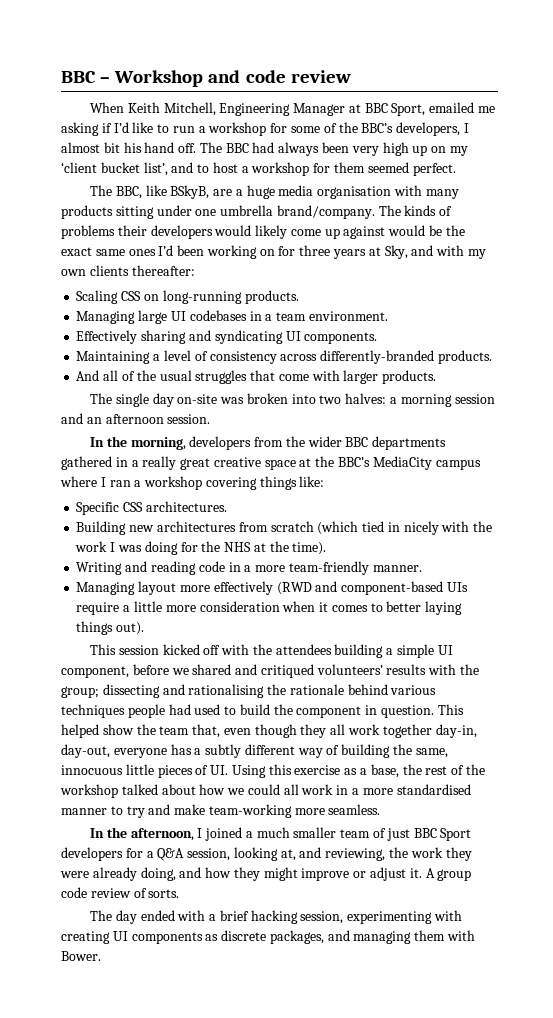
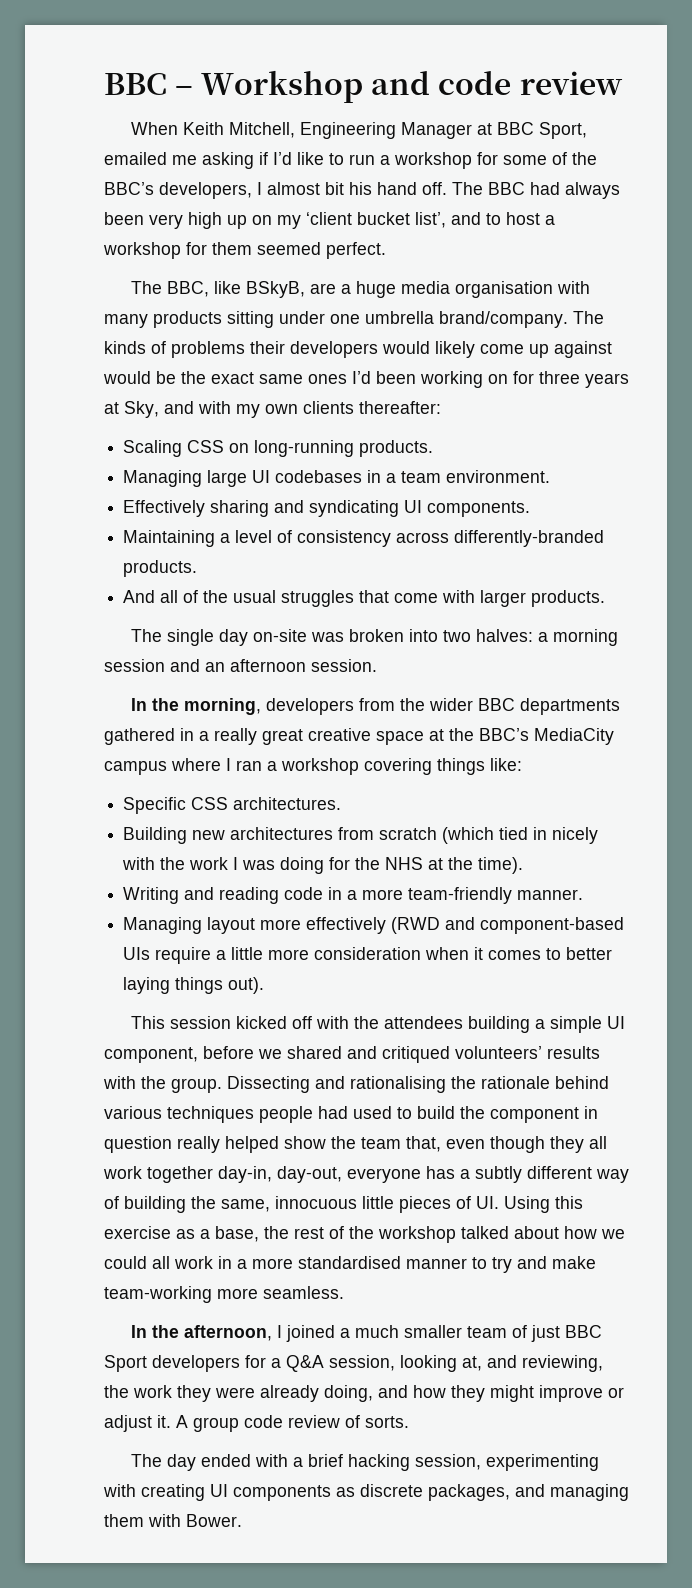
[61,684,160,698] group; dissecting -> [171,1076,310,1093] group. Dissecting
[381,704,464,718] question. This -> [104,1136,220,1153] question really

